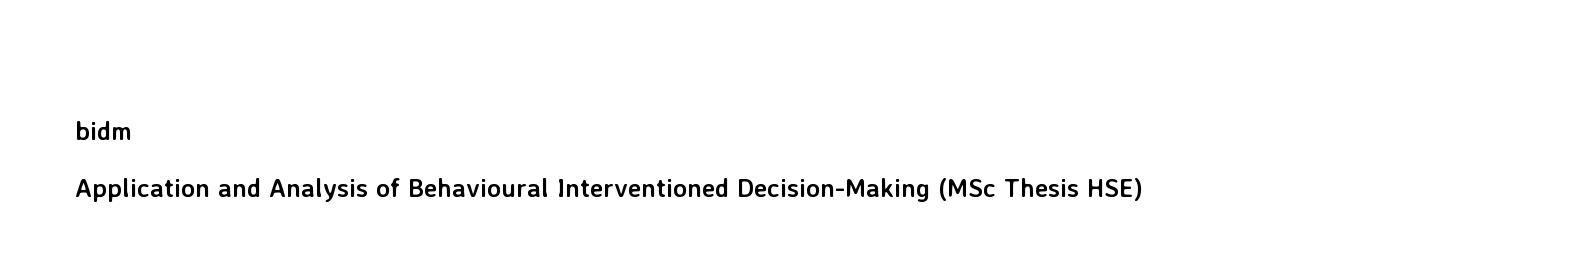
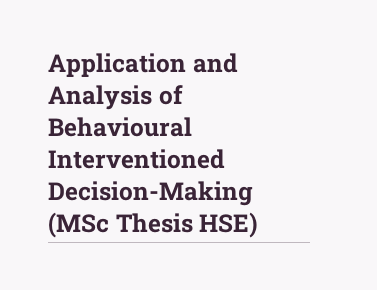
[75,121,132,140] bidm // -> (48, 65) none

